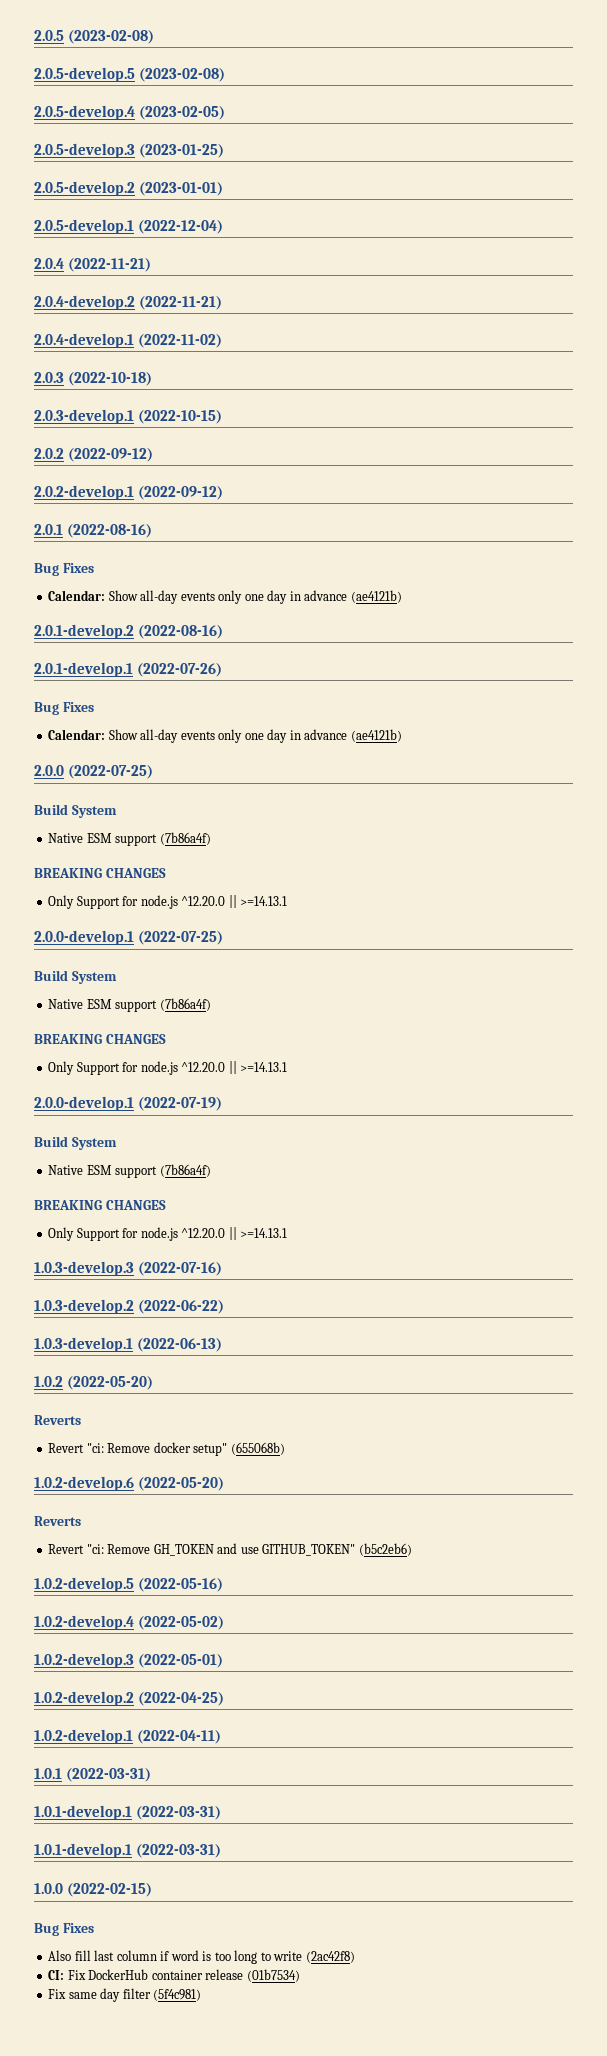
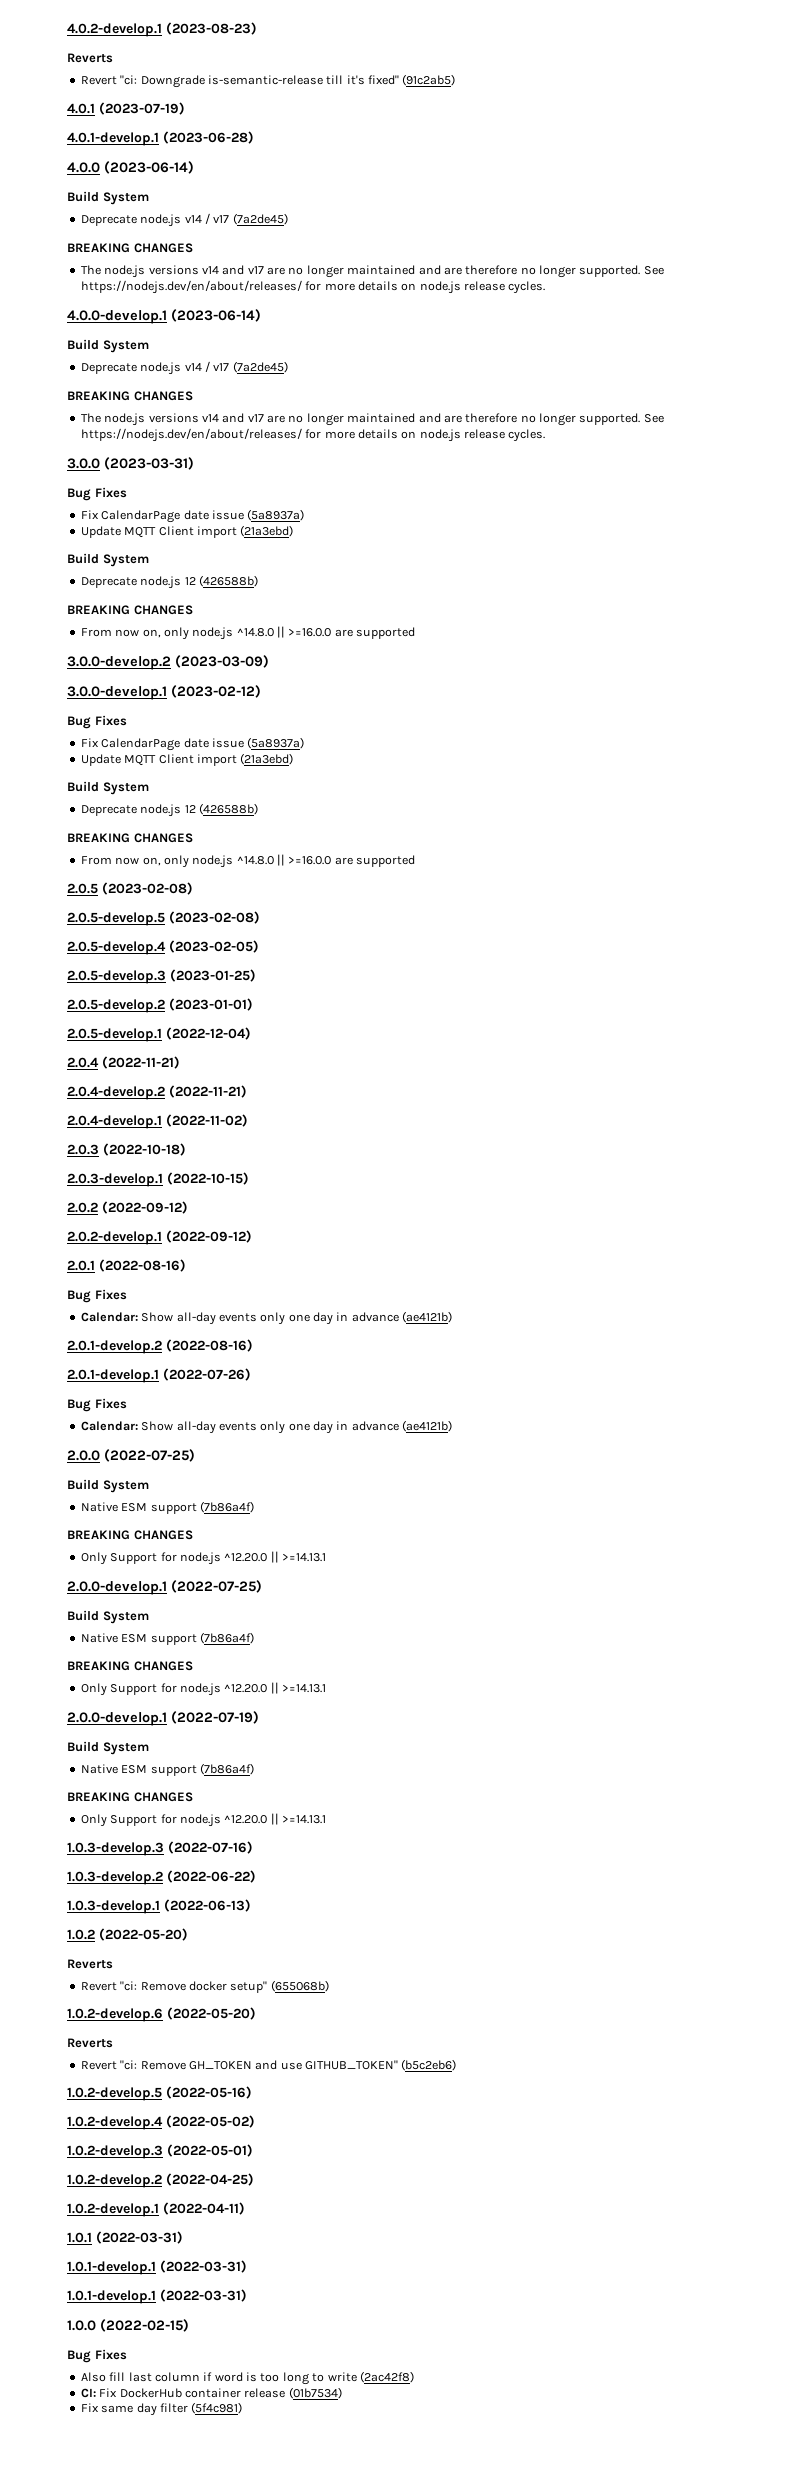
(34, 35) none -> [67,22,257,37] [67,53,113,63] [80,74,456,88] [67,102,185,115] [67,131,254,146] [67,161,194,174] [67,191,149,205] [80,213,288,227] [67,243,193,253] [80,265,664,278] [80,280,546,294] [67,309,261,324] [67,339,149,353] [80,361,288,375] [67,391,193,401] [80,413,664,426] [80,428,546,442] [67,457,194,470] [67,487,127,501] [80,509,305,523] [80,525,294,538] [67,553,149,567] [80,575,258,589] [67,605,193,615] [80,626,416,640] [67,655,269,670] [67,685,261,700] [67,715,127,729] [80,737,305,751] [80,753,294,766] [67,781,149,795] [80,803,258,817] [67,833,193,843] [80,854,416,868] 4.0.2-develop.1 (2023-08-23) // Reverts // Revert "ci: Downgrade is-semantic-release till it's fixed" (91c2ab5) // 4.0.1 (2023-07-19) // 4.0.1-develop.1 (2023-06-28) // 4.0.0 (2023-06-14) // Build System // Deprecate node.js v14 / v17 (7a2de45) // BREAKING CHANGES // The node.js versions v14 and v17 are no longer maintained and are therefore no longer supported. See https://nodejs.dev/en/about/releases/ for more details on node.js release cycles. // 4.0.0-develop.1 (2023-06-14) // Build System // Deprecate node.js v14 / v17 (7a2de45) // BREAKING CHANGES // The node.js versions v14 and v17 are no longer maintained and are therefore no longer supported. See https://nodejs.dev/en/about/releases/ for more details on node.js release cycles. // 3.0.0 (2023-03-31) // Bug Fixes // Fix CalendarPage date issue (5a8937a) // Update MQTT Client import (21a3ebd) // Build System // Deprecate node.js 12 (426588b) // BREAKING CHANGES // From now on, only node.js ^14.8.0 || >=16.0.0 are supported // 3.0.0-develop.2 (2023-03-09) // 3.0.0-develop.1 (2023-02-12) // Bug Fixes // Fix CalendarPage date issue (5a8937a) // Update MQTT Client import (21a3ebd) // Build System // Deprecate node.js 12 (426588b) // BREAKING CHANGES // From now on, only node.js ^14.8.0 || >=16.0.0 are supported //

